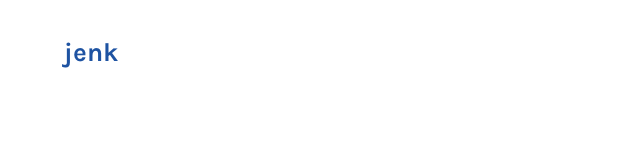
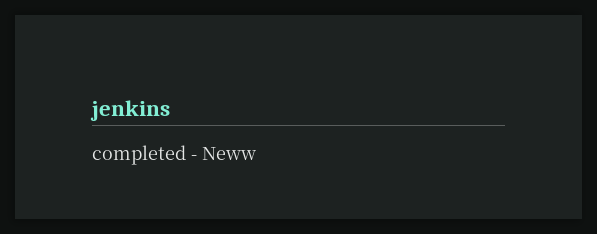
[62,42,118,68] jenk -> [90,100,170,121] [92,145,256,165] jenkins // completed - Neww

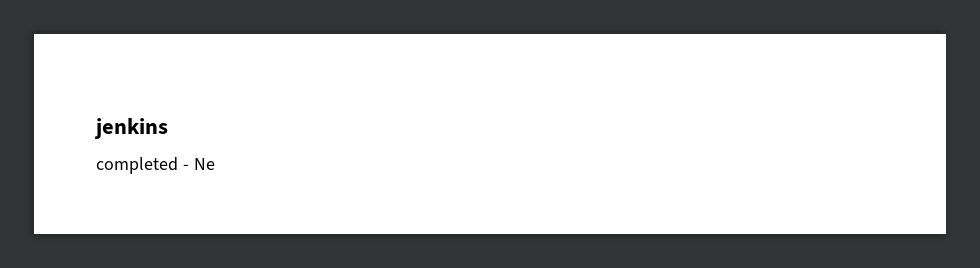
[202,147,256,160] Neww -> [193,158,215,170] Ne

